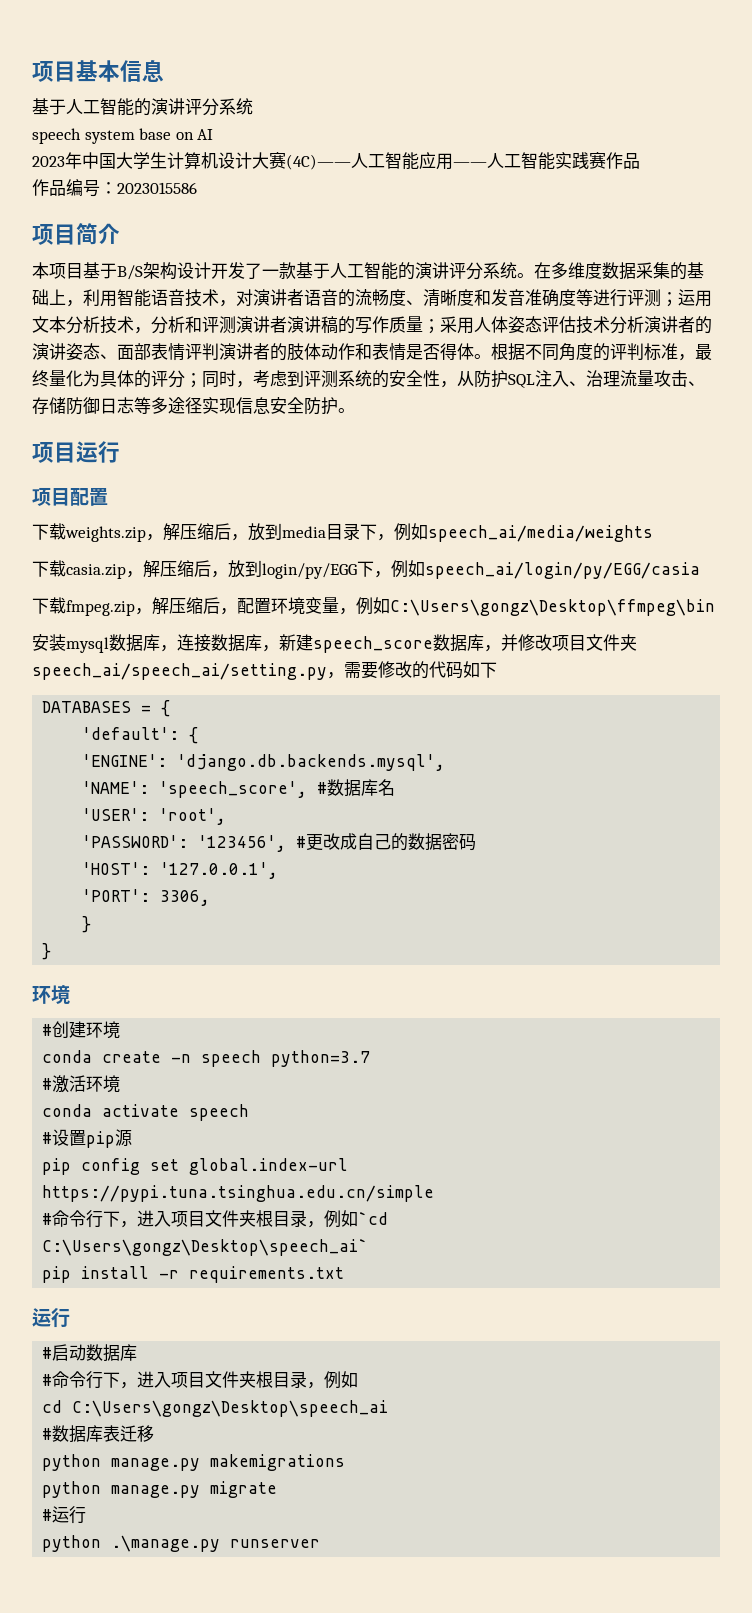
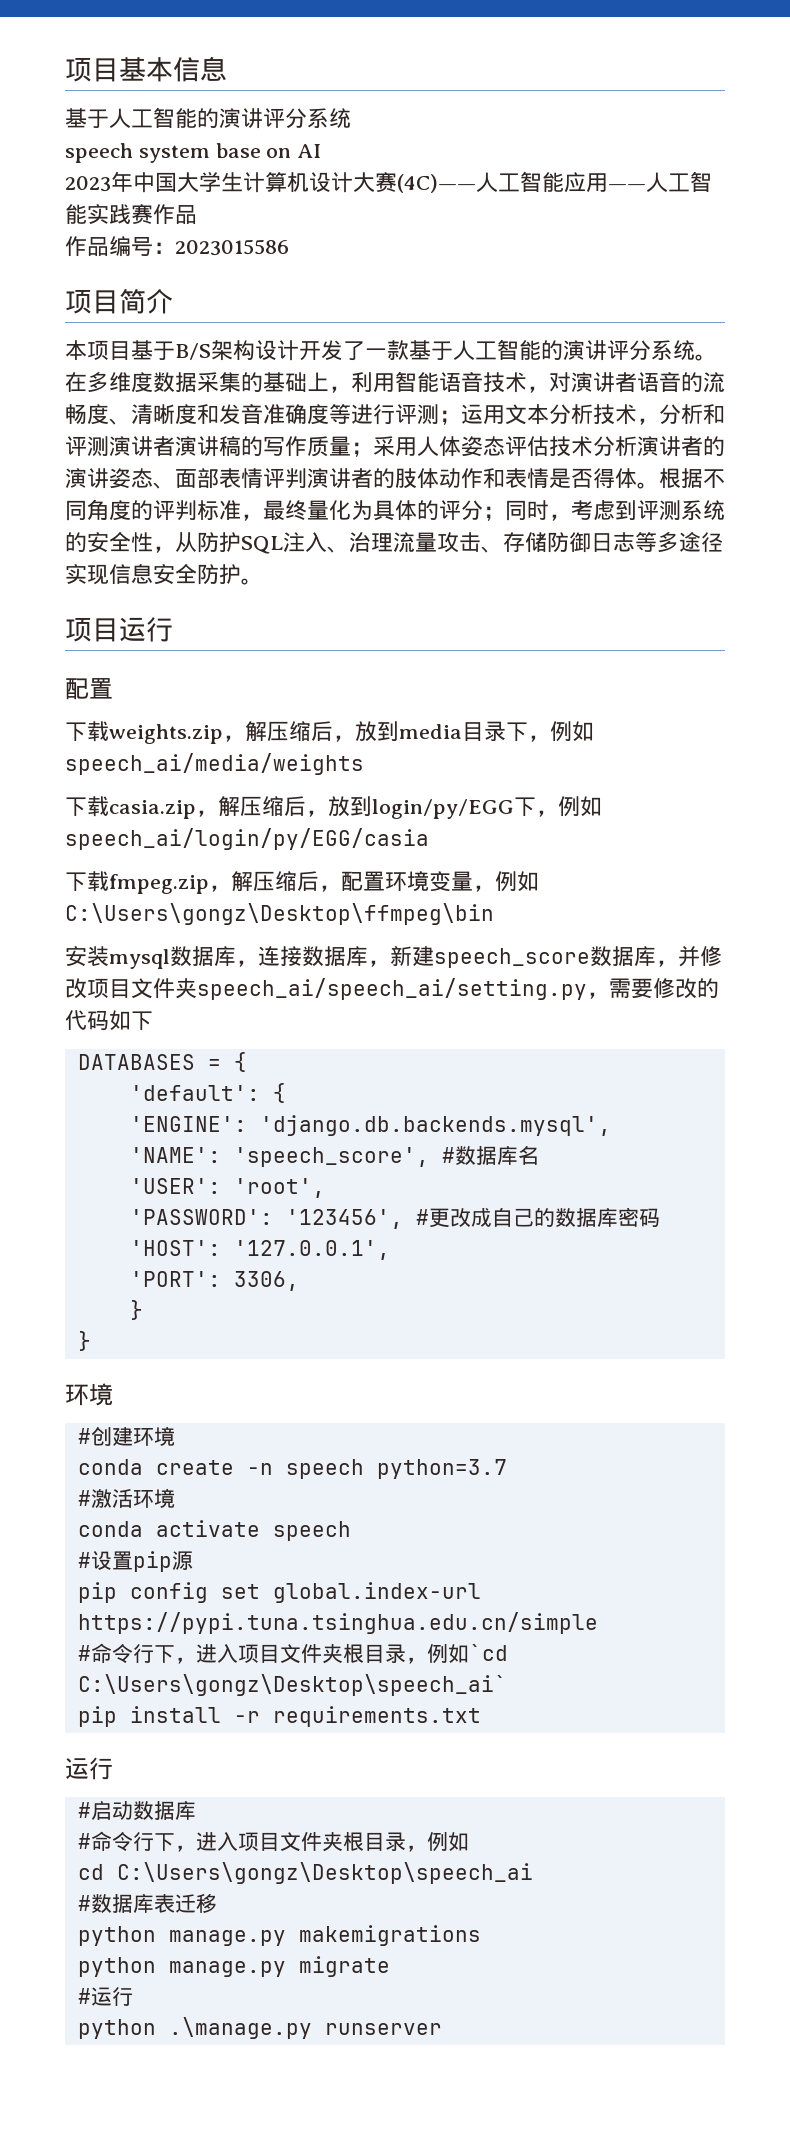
[32,487,70,506] 项目 -> (173, 629) none
(443, 842) none -> [596,1207,618,1227] 库

